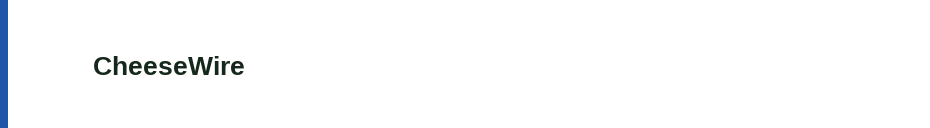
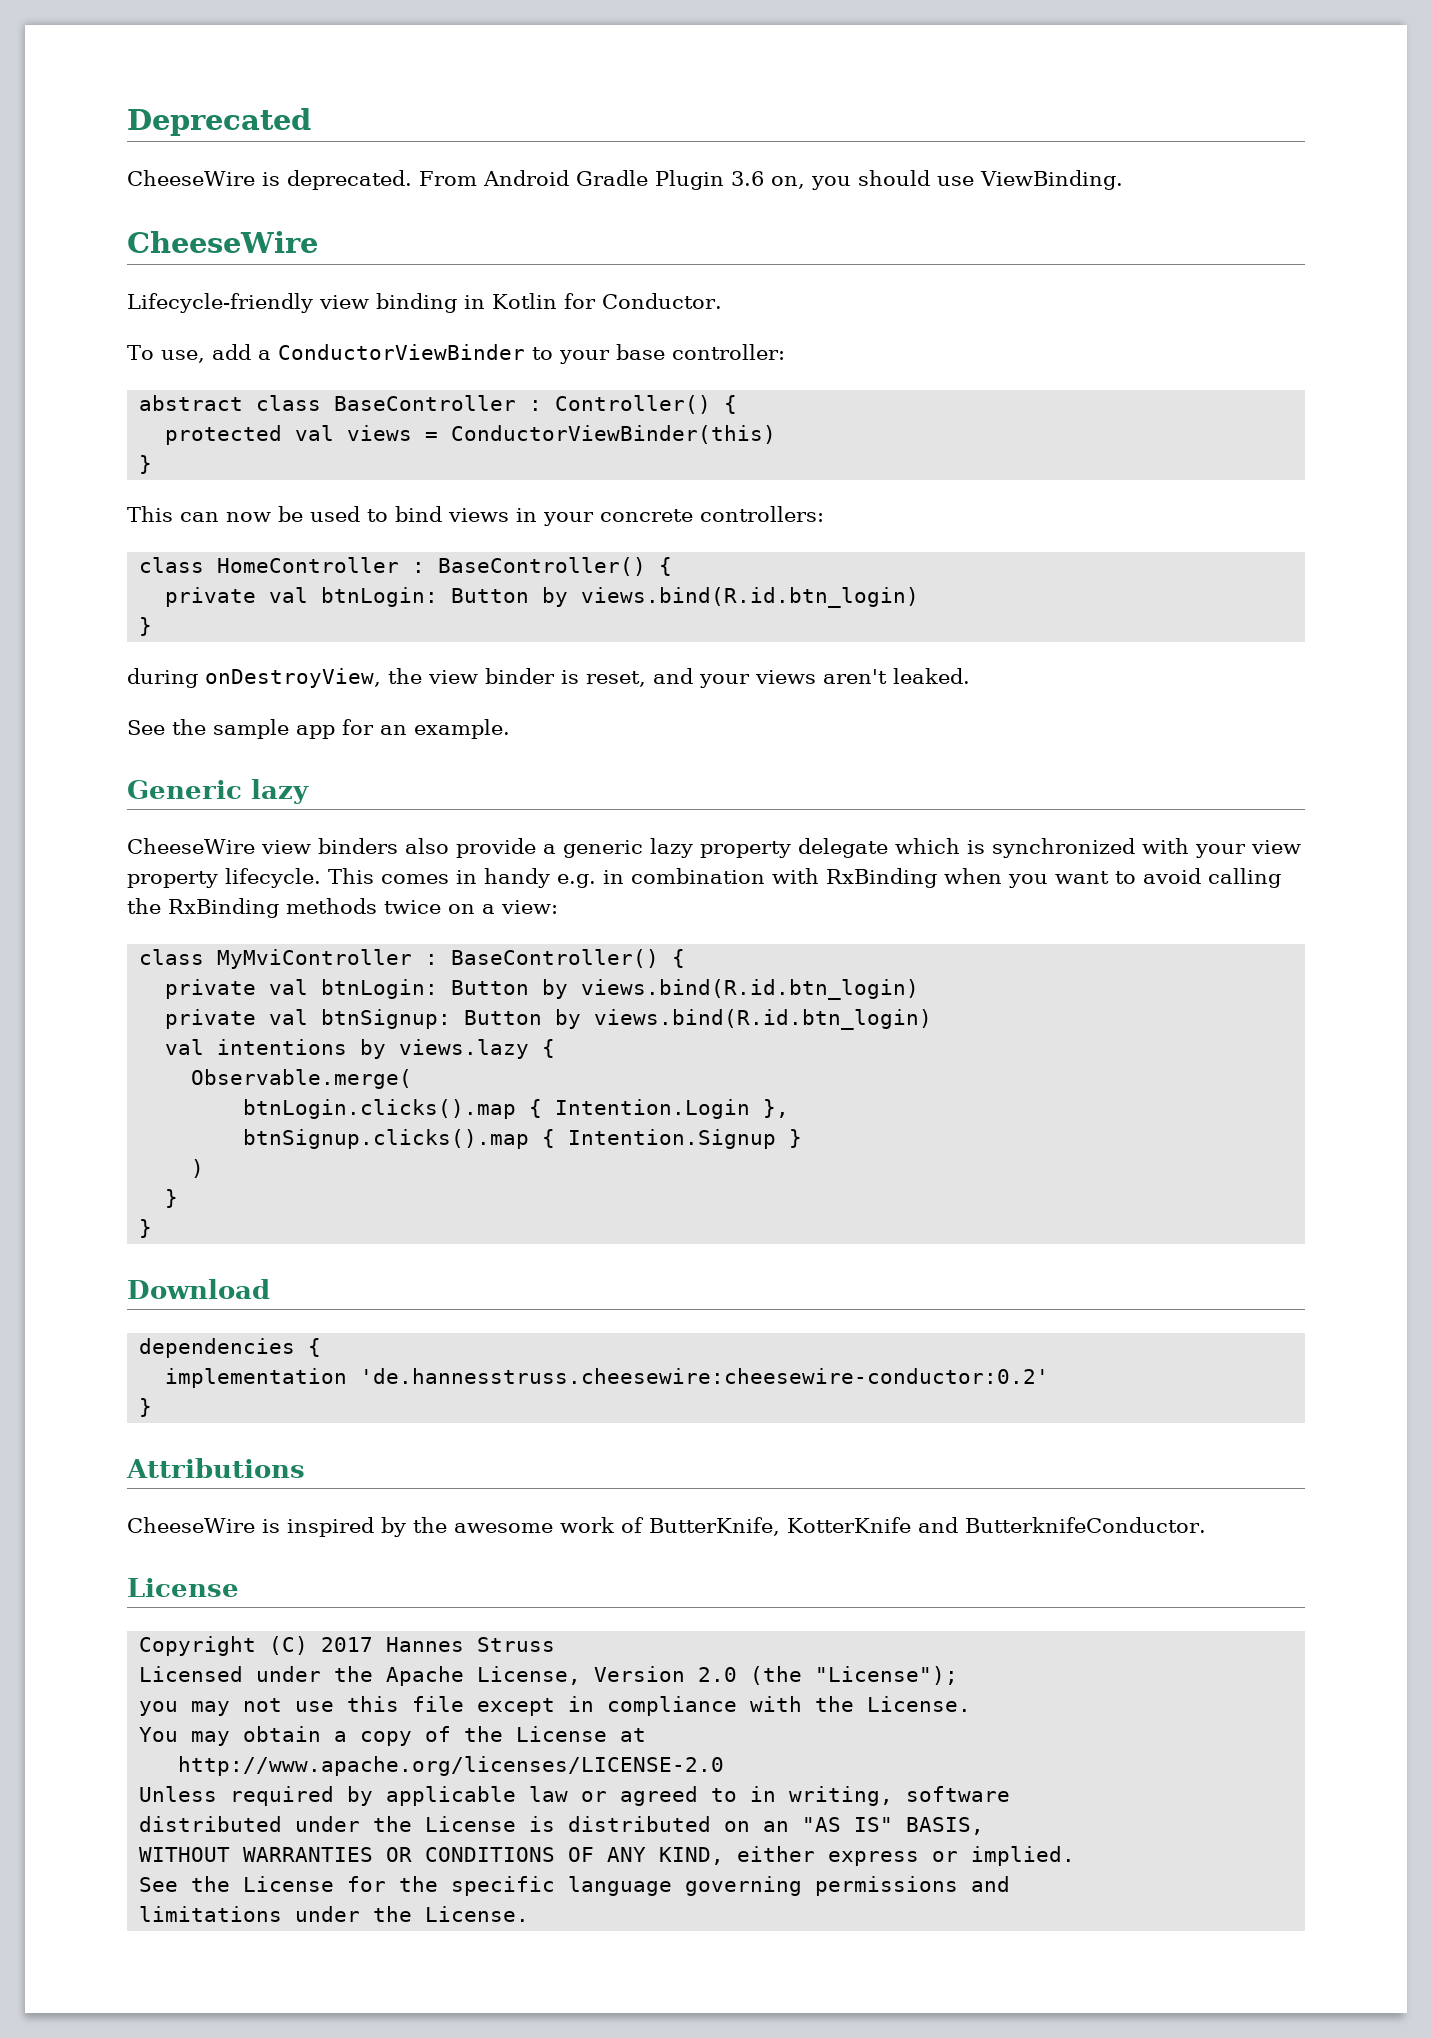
[93,56,245,75] CheeseWire -> [127,108,311,136] [127,170,1123,190] [127,231,318,253] [127,293,722,313] [127,344,785,364] [139,395,738,414] [165,425,777,445] [139,455,153,474] [127,506,824,526] [139,557,673,576] [165,587,920,608] [139,617,153,636] [127,668,970,688] [127,719,510,739] [127,779,309,804] [127,838,1301,858] [127,868,1281,888] [127,898,558,918] [139,949,686,969] [165,979,920,1000] [165,1009,933,1030] [165,1039,556,1059] [191,1069,413,1089] [243,1099,790,1119] [243,1129,803,1149] [191,1159,205,1178] [165,1189,179,1208] [139,1219,153,1238] [127,1279,270,1299] [139,1338,322,1358] [165,1368,1050,1388] [139,1398,153,1417] [126,1458,305,1478] [127,1517,1206,1537] [127,1578,239,1597] [139,1636,556,1656] [139,1666,959,1686] [139,1696,972,1716] [139,1726,647,1746] [178,1756,725,1776] [139,1786,1011,1806] [139,1816,985,1835] [139,1846,1076,1866] [139,1876,1011,1896] [139,1906,530,1922] Deprecated // CheeseWire is deprecated. From Android Gradle Plugin 3.6 on, you should use ViewBinding. // CheeseWire // Lifecycle-friendly view binding in Kotlin for Conductor. // To use, add a ConductorViewBinder to your base controller: // abstract class BaseController : Controller() { // protected val views = ConductorViewBinder(this) // } // This can now be used to bind views in your concrete controllers: // class HomeController : BaseController() { // private val btnLogin: Button by views.bind(R.id.btn_login) // } // during onDestroyView, the view binder is reset, and your views aren't leaked. // See the sample app for an example. // Generic lazy // CheeseWire view binders also provide a generic lazy property delegate which is synchronized with your view property lifecycle. This comes in handy e.g. in combination with RxBinding when you want to avoid calling the RxBinding methods twice on a view: // class MyMviController : BaseController() { // private val btnLogin: Button by views.bind(R.id.btn_login) // private val btnSignup: Button by views.bind(R.id.btn_login) // val intentions by views.lazy { // Observable.merge( // btnLogin.clicks().map { Intention.Login }, // btnSignup.clicks().map { Intention.Signup } // ) // } // } // Download // dependencies { // implementation 'de.hannesstruss.cheesewire:cheesewire-conductor:0.2' // } // Attributions // CheeseWire is inspired by the awesome work of ButterKnife, KotterKnife and ButterknifeConductor. // License // Copyright (C) 2017 Hannes Struss // Licensed under the Apache License, Version 2.0 (the "License"); // you may not use this file except in compliance with the License. // You may obtain a copy of the License at // http://www.apache.org/licenses/LICENSE-2.0 // Unless required by applicable law or agreed to in writing, software // distributed under the License is distributed on an "AS IS" BASIS, // WITHOUT WARRANTIES OR CONDITIONS OF ANY KIND, either express or implied. // See the License for the specific language governing permissions and // limitations under the License.

